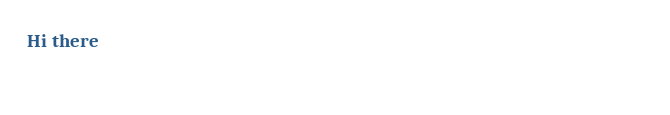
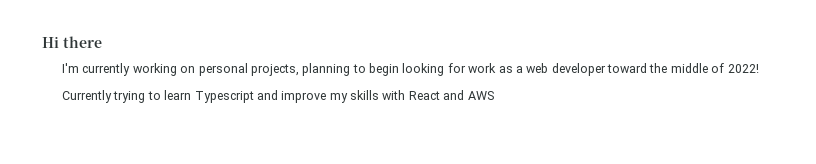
(99, 40) none -> [62,63,759,76] [62,90,494,103] // I'm currently working on personal projects, planning to begin looking for work as a web developer toward the middle of 2022! // Currently trying to learn Typescript and improve my skills with React and AWS

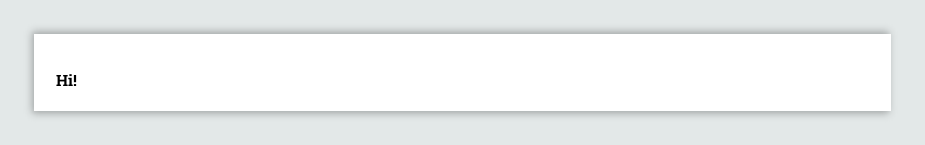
[42,36,102,48] [62,63,759,76] [62,90,494,103] Hi there // I'm currently working on personal projects, planning to begin looking for work as a web developer toward the middle of 2022! // Currently trying to learn Typescript and improve my skills with React and AWS -> [56,74,77,86] Hi!

